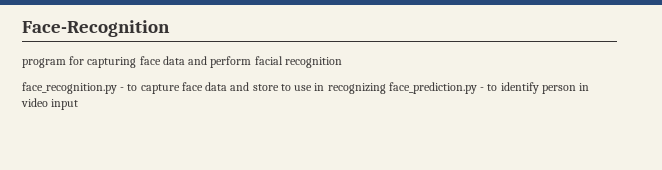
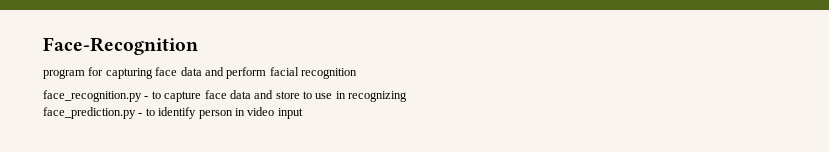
(386, 88) none -> (408, 96) //

